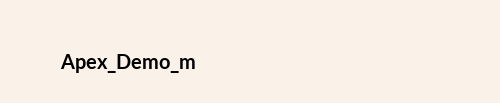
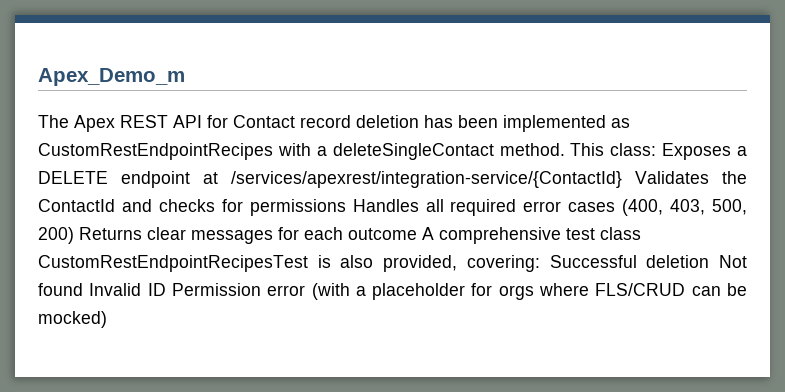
(196, 63) none -> [38,115,630,132] [38,143,747,160] [38,171,747,188] [38,199,747,216] [38,227,641,244] [38,255,747,272] [38,283,747,300] [38,311,107,328] // The Apex REST API for Contact record deletion has been implemented as CustomRestEndpointRecipes with a deleteSingleContact method. This class: Exposes a DELETE endpoint at /services/apexrest/integration-service/{ContactId} Validates the ContactId and checks for permissions Handles all required error cases (400, 403, 500, 200) Returns clear messages for each outcome A comprehensive test class CustomRestEndpointRecipesTest is also provided, covering: Successful deletion Not found Invalid ID Permission error (with a placeholder for orgs where FLS/CRUD can be mocked)

